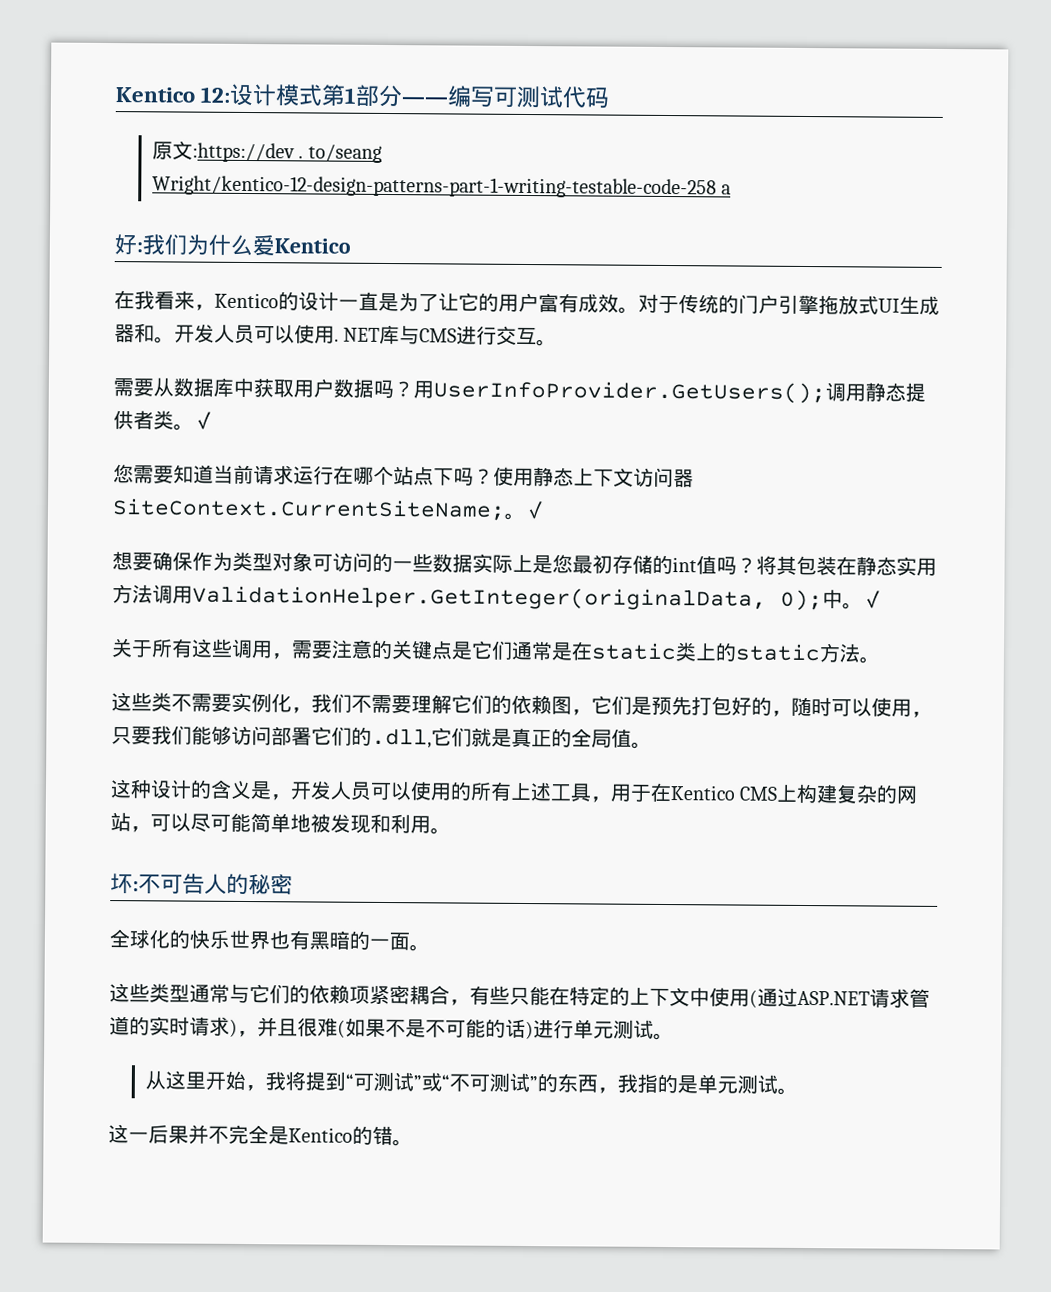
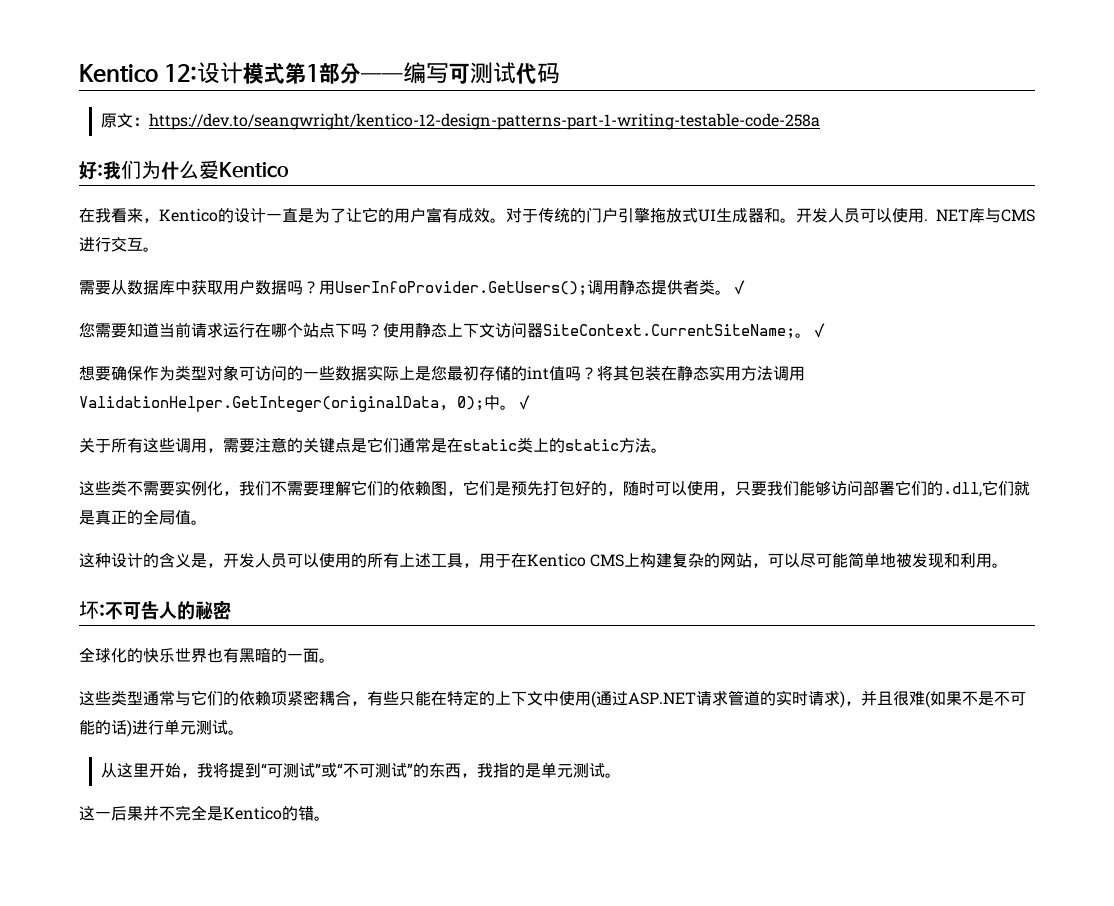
[191,142,382,163] [151,175,732,199] :https://dev . to/seang Wright/kentico-12-design-patterns-part-1-writing-testable-code-258 a -> [132,113,820,130] ：https://dev.to/seangwright/kentico-12-design-patterns-part-1-writing-testable-code-258a

